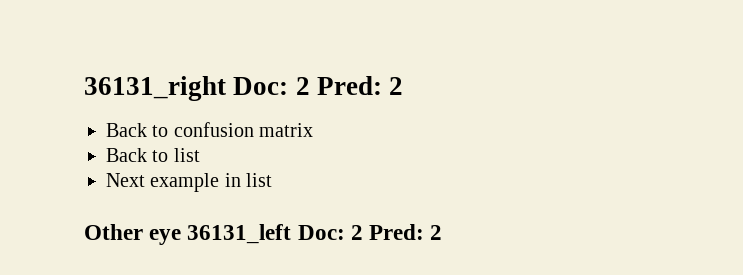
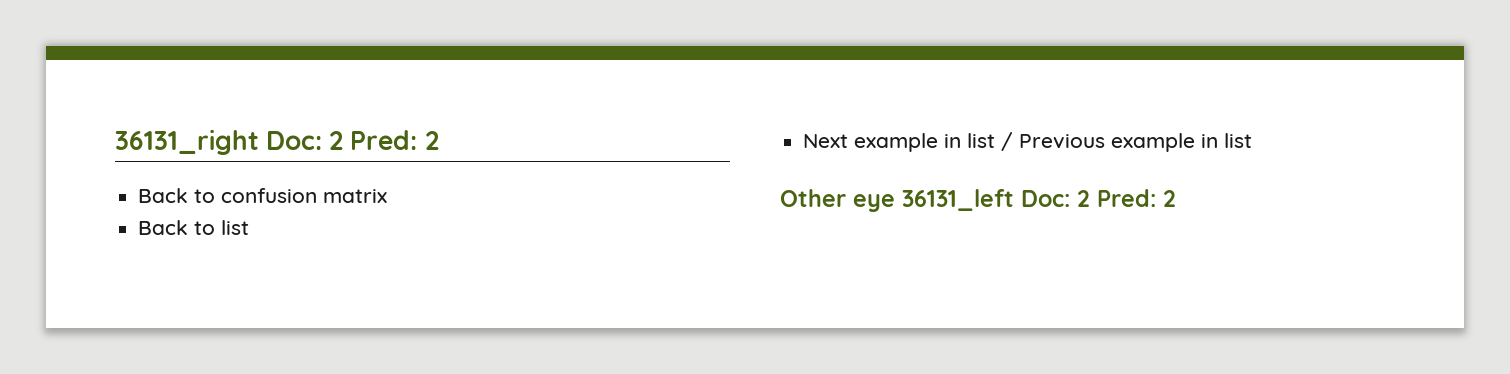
(273, 180) none -> [1001,132,1253,152] / Previous example in list

